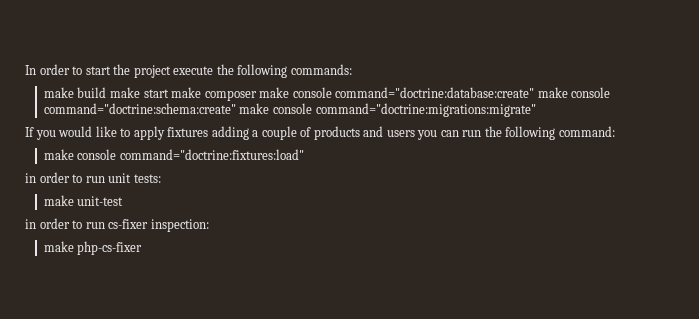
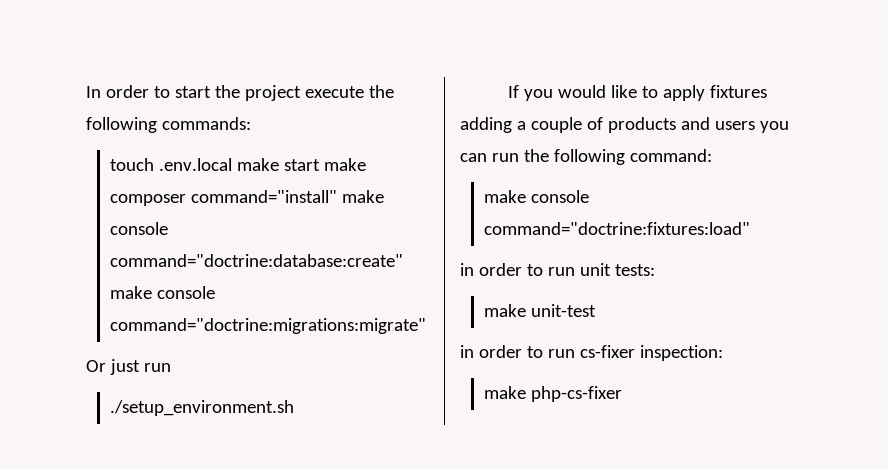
[43,87,107,98] make build -> [109,158,232,171] touch .env.local
(257, 95) none -> [190,190,337,203] command="install"
[43,103,536,117] command="doctrine:schema:create" make console command="doctrine:migrations:migrate" -> [109,318,426,334] [86,359,171,375] [109,400,294,416] command="doctrine:migrations:migrate" // Or just run // ./setup_environment.sh

